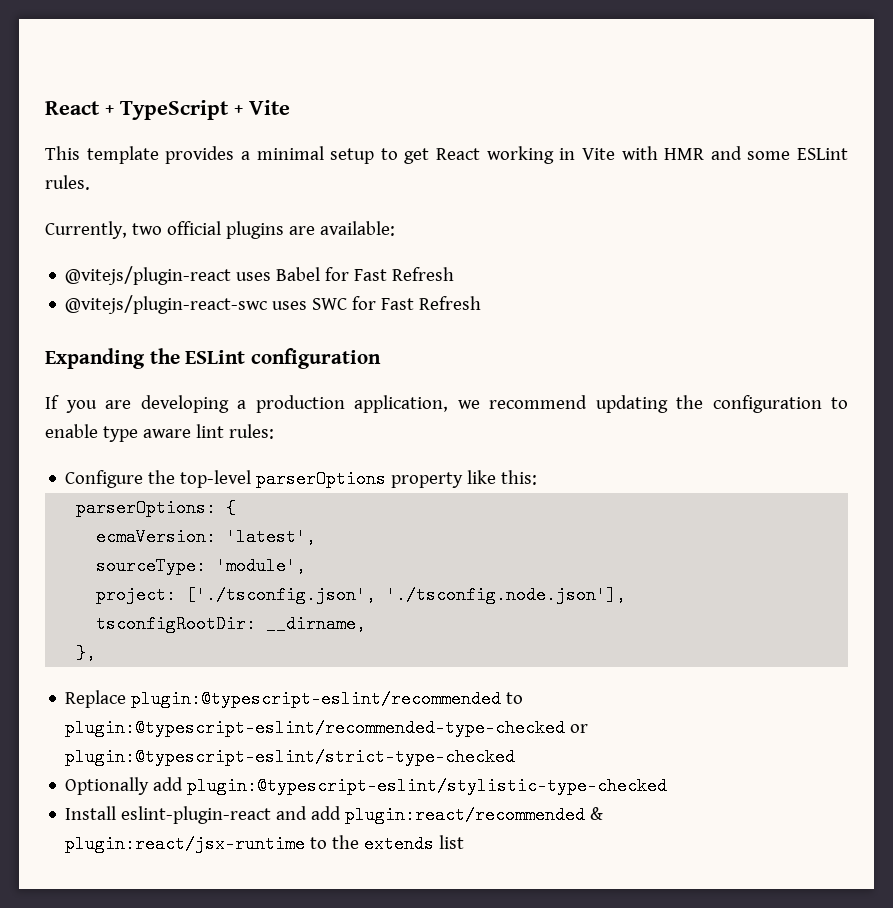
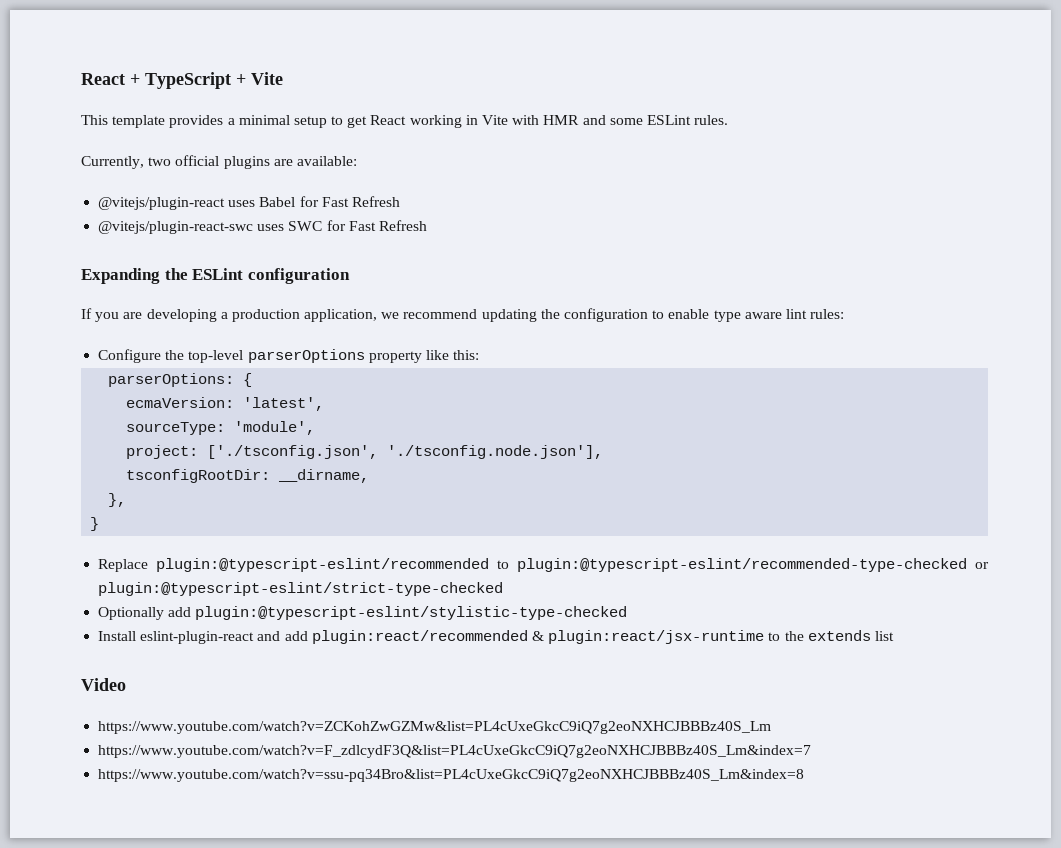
(97, 653) none -> [90,517,100,531] // }
(465, 842) none -> [81,678,126,691] [98,721,772,734] [98,745,812,758] [98,769,805,782] // Video // https://www.youtube.com/watch?v=ZCKohZwGZMw&list=PL4cUxeGkcC9iQ7g2eoNXHCJBBBz40S_Lm // https://www.youtube.com/watch?v=F_zdlcydF3Q&list=PL4cUxeGkcC9iQ7g2eoNXHCJBBBz40S_Lm&index=7 // https://www.youtube.com/watch?v=ssu-pq34Bro&list=PL4cUxeGkcC9iQ7g2eoNXHCJBBBz40S_Lm&index=8

